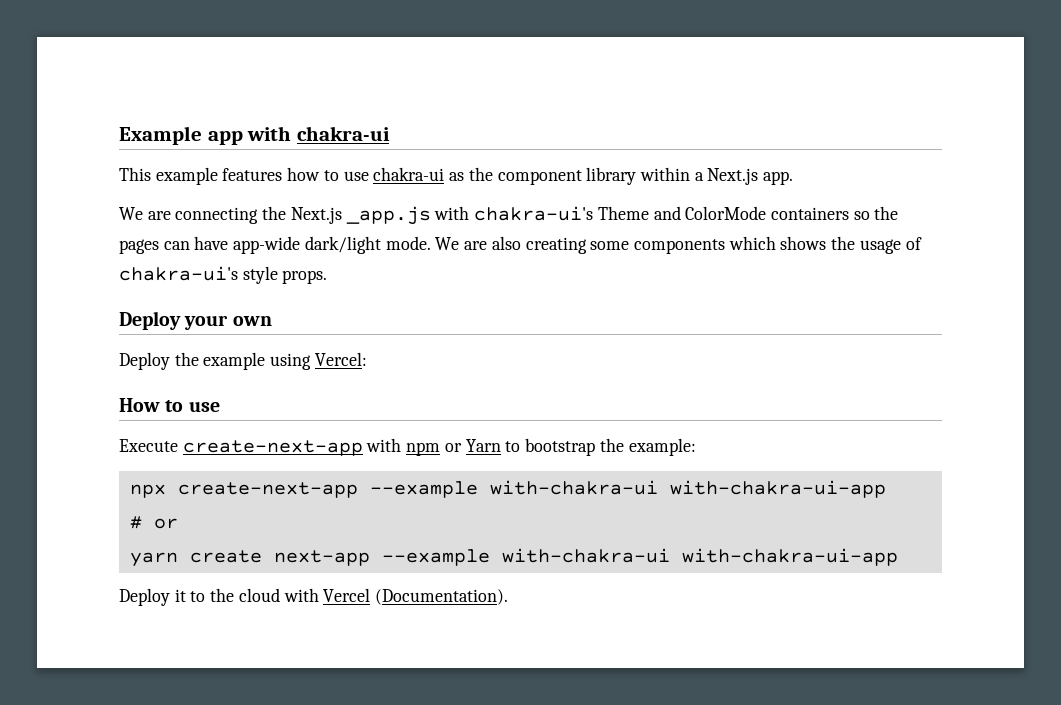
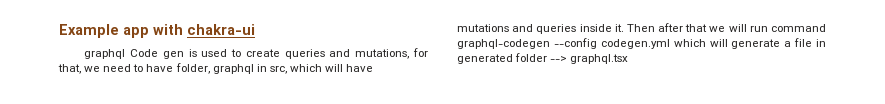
[119,167,794,185] [119,206,899,225] [119,236,922,254] [119,266,328,284] [119,311,272,330] [119,352,367,370] [119,398,220,412] [119,438,696,456] [129,480,886,498] [129,516,178,529] [129,548,898,567] [119,588,509,606] This example features how to use chakra-ui as the component library within a Next.js app. // We are connecting the Next.js _app.js with chakra-ui's Theme and ColorMode containers so the pages can have app-wide dark/light mode. We are also creating some components which shows the usage of chakra-ui's style props. // Deploy your own // Deploy the example using Vercel: // How to use // Execute create-next-app with npm or Yarn to bootstrap the example: // npx create-next-app --example with-chakra-ui with-chakra-ui-app // # or // yarn create next-app --example with-chakra-ui with-chakra-ui-app // Deploy it to the cloud with Vercel (Documentation). -> [84,48,428,59] [58,63,374,74] [457,23,826,34] [457,38,826,49] [457,53,629,64] graphql Code gen is used to create queries and mutations, for that, we need to have folder, graphql in src, which will have mutations and queries inside it. Then after that we will run command graphql-codegen --config codegen.yml which will generate a file in generated folder --> graphql.tsx

